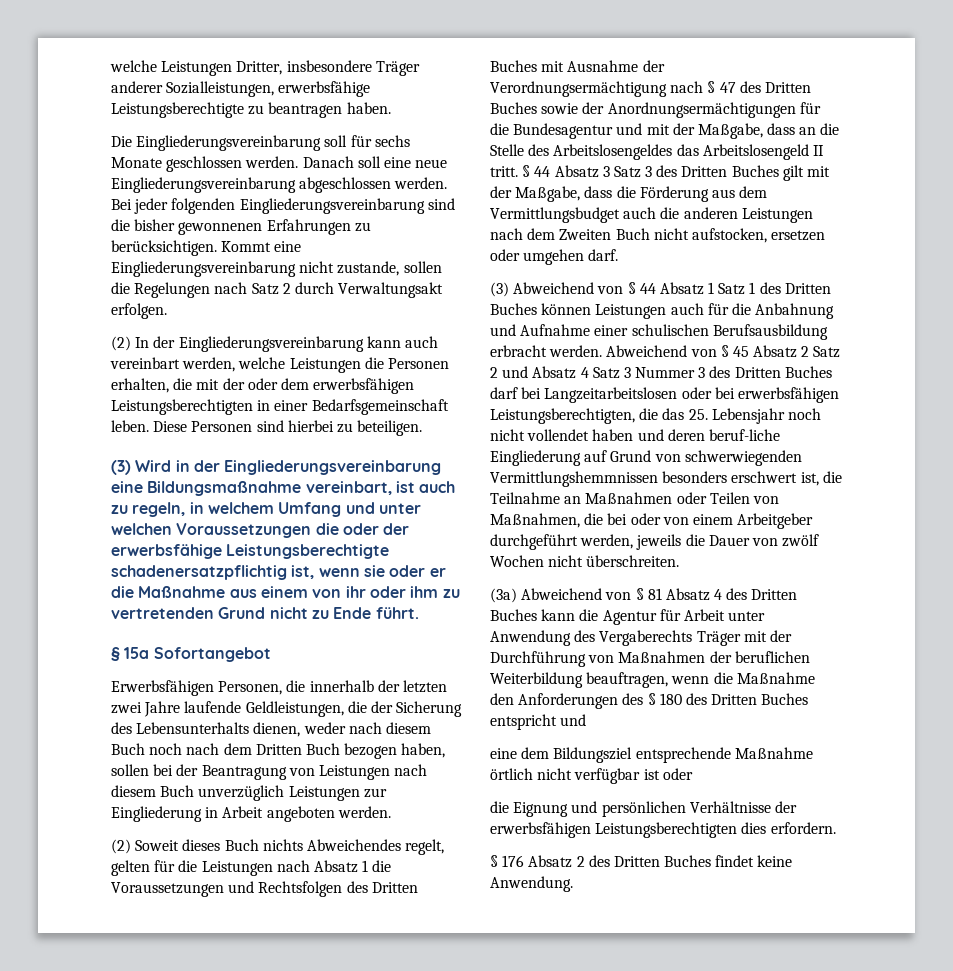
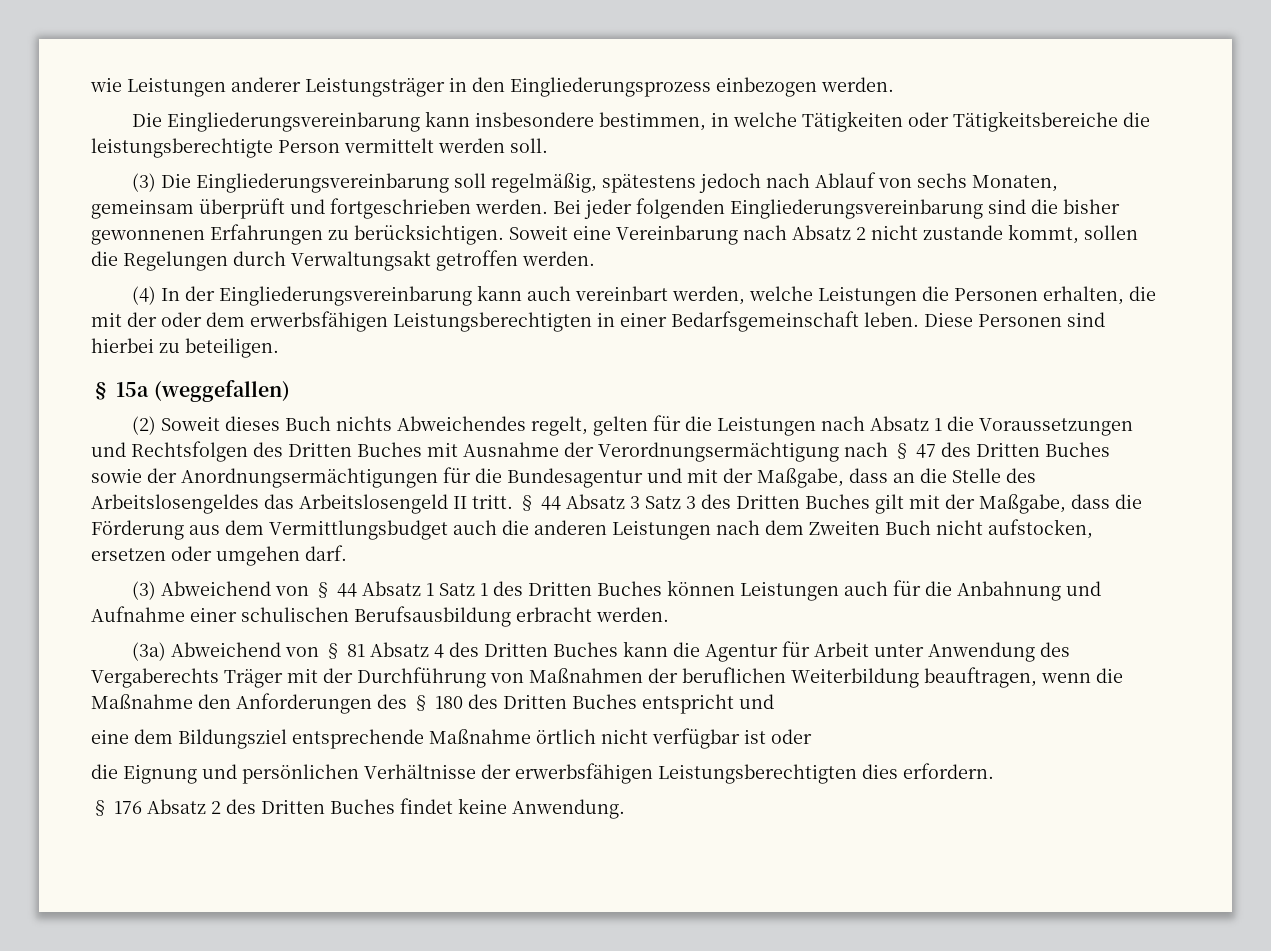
[110,60,420,76] [111,81,371,97] [111,102,391,118] [111,135,410,151] [111,156,448,172] [111,177,392,193] welche Leistungen Dritter, insbesondere Träger anderer Sozialleistungen, erwerbsfähige Leistungsberechtigte zu beantragen haben. // Die Eingliederungsvereinbarung soll für sechs Monate geschlossen werden. Danach soll eine neue Eingliederungsvereinbarung abgeschlossen -> [90,77,894,97] [131,111,1150,132] [91,138,548,158] [131,172,1058,193] [91,198,471,219] wie Leistungen anderer Leistungsträger in den Eingliederungsprozess einbezogen werden. // Die Eingliederungsvereinbarung kann insbesondere bestimmen, in welche Tätigkeiten oder Tätigkeitsbereiche die leistungsberechtigte Person vermittelt werden soll. // (3) Die Eingliederungsvereinbarung soll regelmäßig, spätestens jedoch nach Ablauf von sechs Monaten, gemeinsam überprüft und fortgeschrieben
[221,241,302,252] [111,261,442,277] [111,282,444,298] [111,303,167,319] [111,336,131,351] Kommt eine Eingliederungsvereinbarung nicht zustande, sollen die Regelungen nach Satz 2 durch Verwaltungsakt erfolgen. // (2) -> [509,224,1138,245] [91,250,595,271] [131,286,156,305] Soweit eine Vereinbarung nach Absatz 2 nicht zustande kommt, sollen die Regelungen durch Verwaltungsakt getroffen werden. // (4)
[111,460,442,475] [111,481,456,496] [111,502,421,517] [111,523,410,538] [111,544,390,559] [111,565,446,580] [111,586,460,598] [111,607,419,619] [111,647,271,662] [111,680,447,696] [111,701,463,717] [111,722,431,737] [111,743,446,759] [111,764,428,780] [111,785,387,801] [111,806,391,822] (3) Wird in der Eingliederungsvereinbarung eine Bildungsmaßnahme vereinbart, ist auch zu regeln, in welchem Umfang und unter welchen Voraussetzungen die oder der erwerbsfähige Leistungsberechtigte schadenersatzpflichtig ist, wenn sie oder er die Maßnahme aus einem von ihr oder ihm zu vertretenden Grund nicht zu Ende führt. // § 15a Sofortangebot // Erwerbsfähigen Personen, die innerhalb der letzten zwei Jahre laufende Geldleistungen, die der Sicherung des Lebensunterhalts dienen, weder nach diesem Buch noch nach dem Dritten Buch bezogen haben, sollen bei der Beantragung von Leistungen nach diesem Buch unverzüglich Leistungen zur Eingliederung in Arbeit angeboten werden. -> [91,380,290,402] § 15a (weggefallen)
[606,345,841,358] [490,366,832,379] [490,387,839,403] [490,408,821,424] [490,429,780,441] [490,450,802,466] [490,471,842,487] [490,492,779,504] [490,513,814,529] [490,534,820,550] [490,555,680,567] Abweichend von § 45 Absatz 2 Satz 2 und Absatz 4 Satz 3 Nummer 3 des Dritten Buches darf bei Langzeitarbeitslosen oder bei erwerbsfähigen Leistungsberechtigten, die das 25. Lebensjahr noch nicht vollendet haben und deren beruf-liche Eingliederung auf Grund von schwerwiegenden Vermittlungshemmnissen besonders erschwert ist, die Teilnahme an Maßnahmen oder Teilen von Maßnahmen, die bei oder von einem Arbeitgeber durchgeführt werden, jeweils die Dauer von zwölf Wochen nicht überschreiten. -> (669, 614) none

